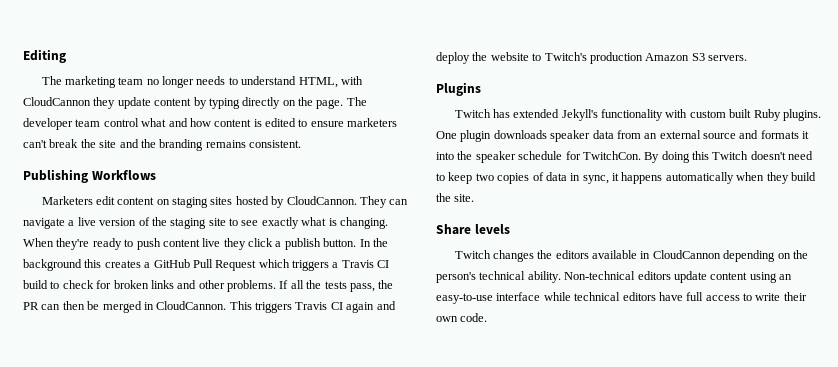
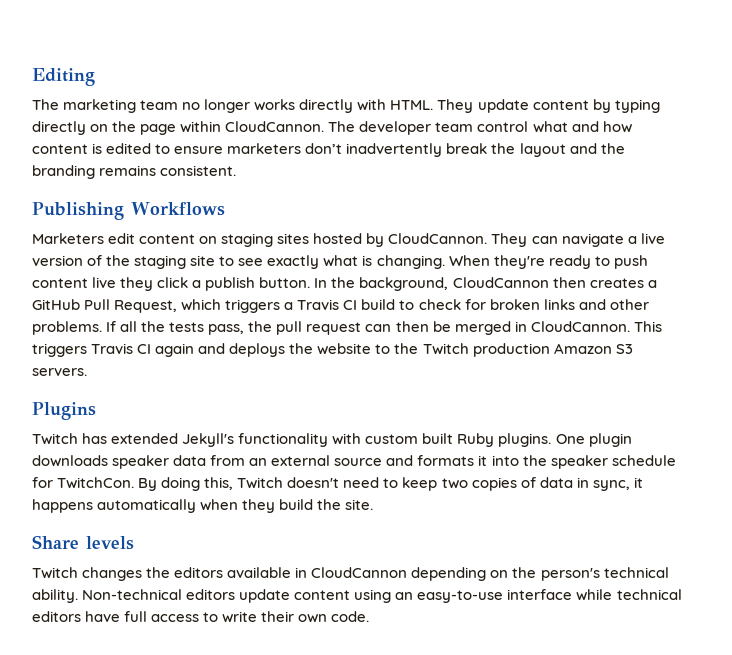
[196,76,363,88] [23,97,116,109] needs to understand HTML, with CloudCannon they -> [254,99,474,113] works directly with HTML. They
[316,99,344,109] page. -> [140,121,325,135] page within CloudCannon.
[23,140,47,148] can't -> [305,143,443,157] don’t inadvertently
[99,140,117,148] site -> [519,143,566,157] layout
[23,259,102,271] background this -> [359,277,586,291] background, CloudCannon then
[215,260,257,271] Request -> [114,300,178,313] Request,
[23,302,39,310] PR -> [276,321,362,335] pull request
[436,52,470,64] deploy -> [229,343,286,357] deploys
[544,52,587,61] Twitch's -> [394,343,469,355] the Twitch
[692,151,709,160] this -> [204,477,234,490] this,

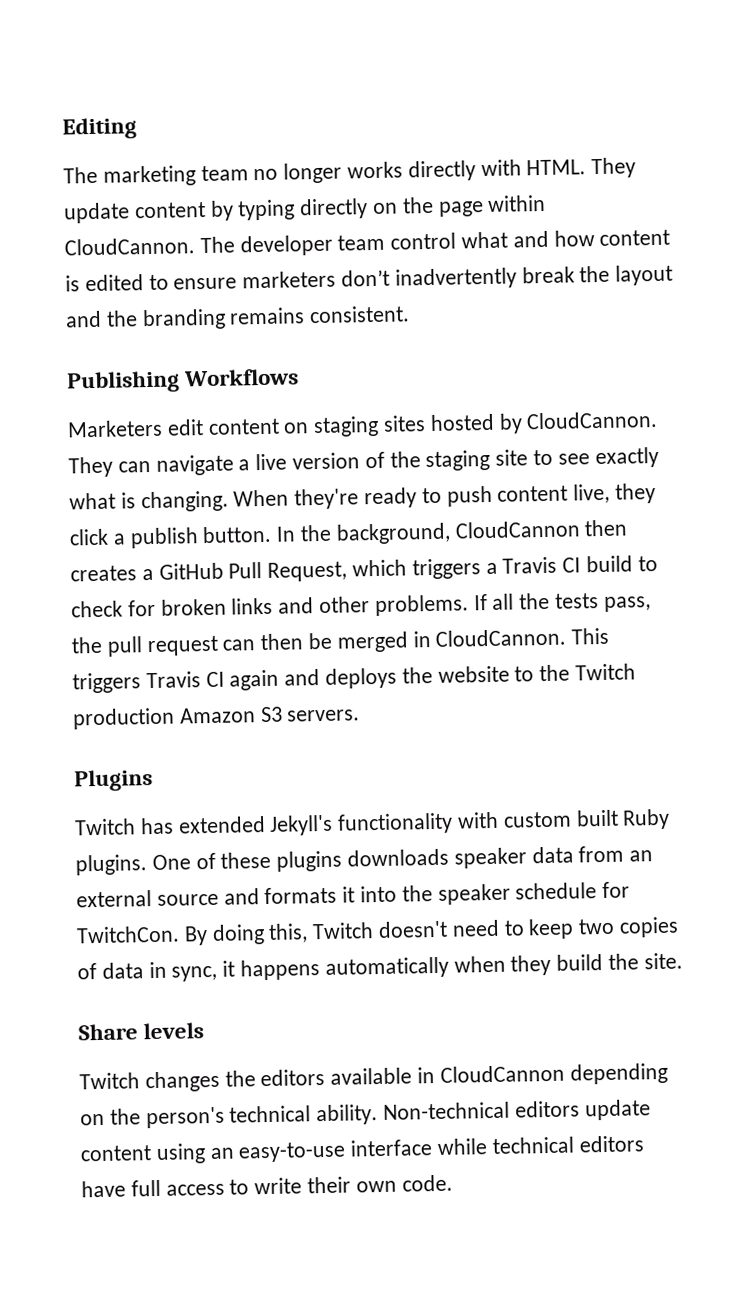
[92,277,117,288] live -> [573,483,611,504] live,
[588,433,632,447] plugin -> [195,850,343,872] of these plugins

